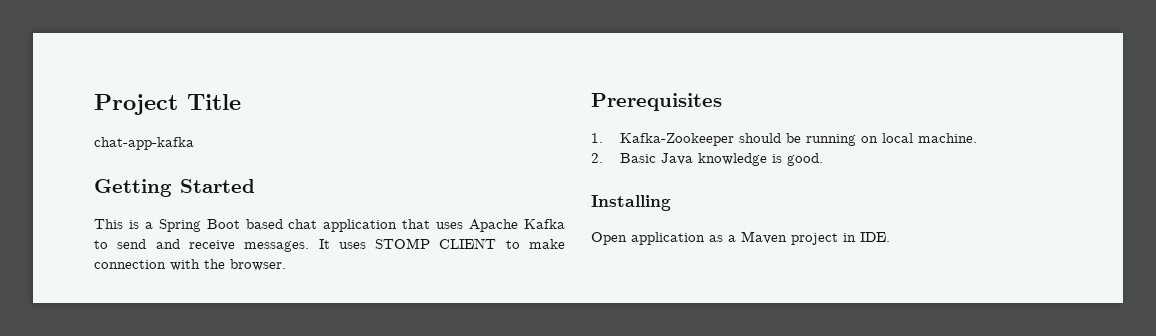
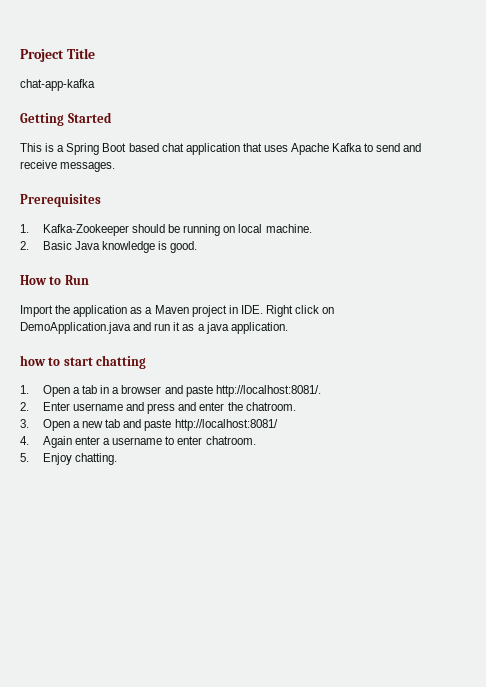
[318,238,565,249] [94,259,286,271] It uses STOMP CLIENT to make connection with the browser. -> (116, 167) none
[591,195,671,211] [591,232,627,245] Installing // Open -> [20,275,89,285] [20,305,71,317] How to Run // Import the
(890, 237) none -> [265,305,335,317] [20,322,288,334] [20,355,147,369] [20,385,321,397] [20,402,296,414] [20,419,278,431] [20,436,256,448] [20,453,118,465] Right click on DemoApplication.java and run it as a java application. // how to start chatting // 1. Open a tab in a browser and paste http://localhost:8081/. // 2. Enter username and press and enter the chatroom. // 3. Open a new tab and paste http://localhost:8081/ // 4. Again enter a username to enter chatroom. // 5. Enjoy chatting.

